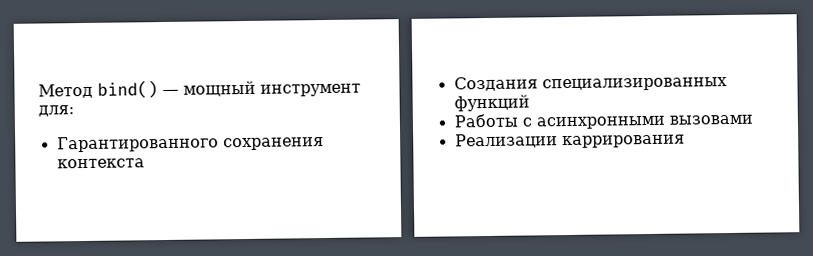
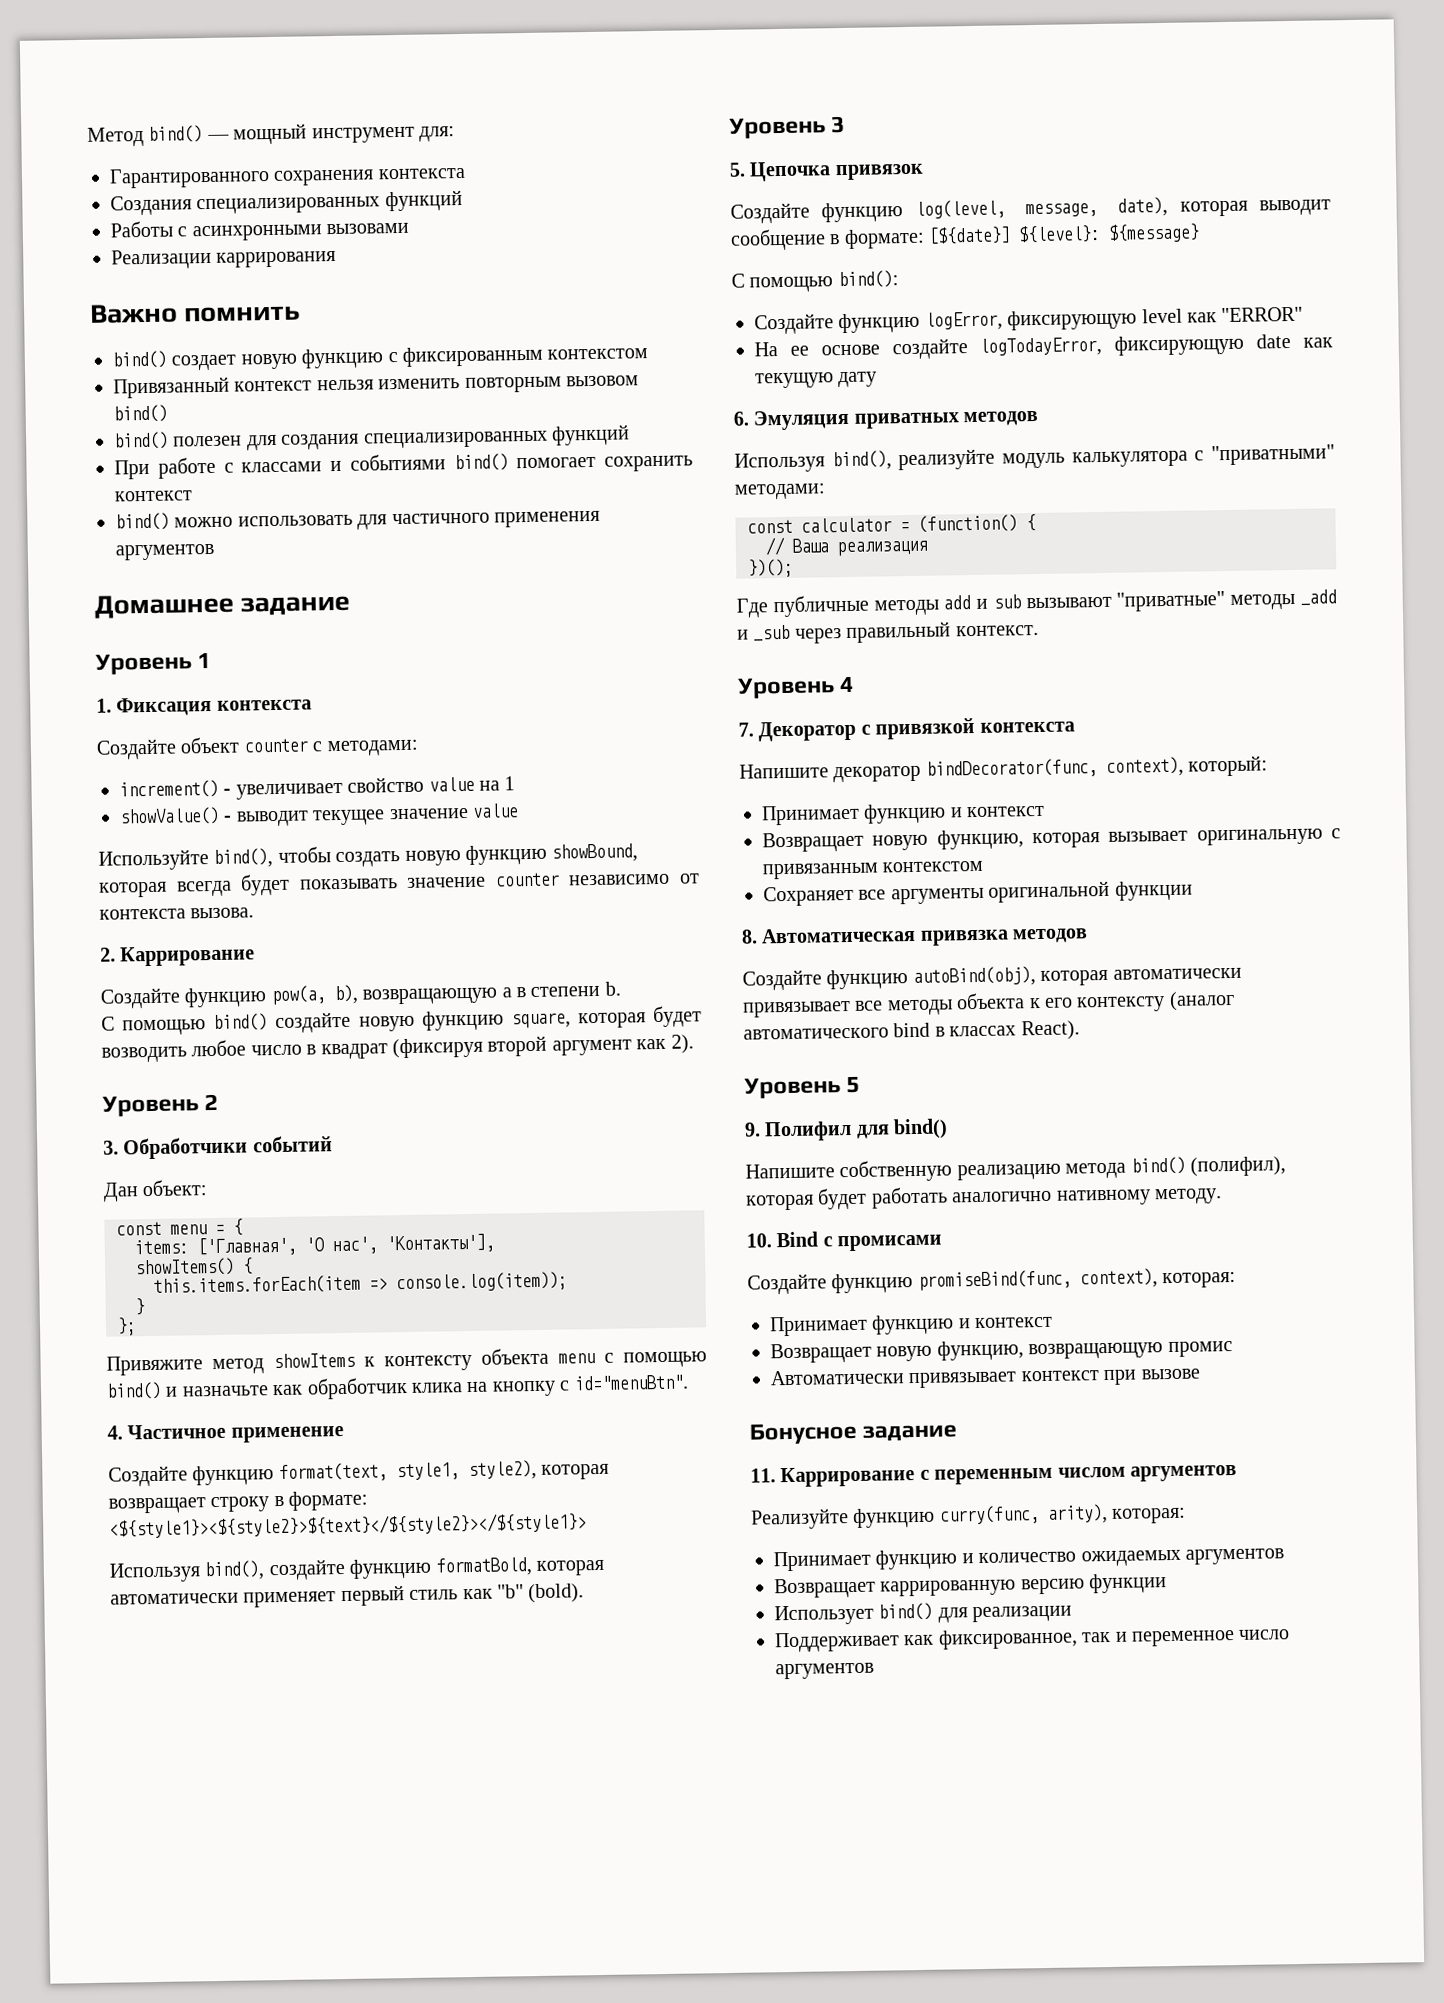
(685, 141) none -> [89,303,302,324] [112,345,649,371] [113,375,639,399] [113,404,168,423] [113,424,630,451] [114,453,693,480] [114,490,193,502] [115,510,600,531] [115,543,214,561] [94,593,351,619] [95,652,212,675] [96,696,312,717] [96,736,419,760] [119,776,516,800] [119,803,519,827] [98,843,639,871] [99,872,700,898] [99,907,255,920] [100,945,256,967] [100,981,621,1009] [101,1005,702,1036] [101,1034,694,1063] [102,1093,219,1117] [103,1135,333,1160] [103,1179,208,1202] [116,1218,243,1236] [134,1233,495,1257] [134,1257,253,1277] [153,1271,568,1295] [135,1298,145,1316] [117,1317,137,1336] [106,1347,707,1376] [106,1374,689,1400] [107,1423,344,1443] [108,1459,610,1487] [108,1490,369,1514] [109,1512,587,1539] [109,1557,604,1583] [110,1583,585,1608] [729,115,846,139] [729,161,924,182] [730,196,1331,224] [730,223,1201,251] [731,270,899,293] [754,306,1304,335] [754,333,1333,360] [755,371,878,389] [733,409,1039,431] [734,444,1335,473] [734,483,826,500] [747,514,1036,534] [765,536,929,557] [748,558,794,578] [736,589,1337,618] [737,621,1039,644] [737,676,855,699] [738,717,1075,742] [739,755,1269,783] [761,803,1046,826] [762,828,1341,853] [762,860,984,880] [763,880,1193,907] [741,926,1089,946] [742,966,1242,991] [743,990,1235,1018] [743,1020,1080,1041] [744,1076,861,1099] [744,1118,949,1142] [745,1156,1286,1183] [746,1186,1222,1211] [746,1231,943,1252] [747,1268,1237,1295] [769,1314,1054,1337] [770,1340,1233,1364] [770,1368,1200,1389] [749,1422,958,1445] [750,1464,1237,1488] [750,1504,1187,1530] [773,1548,1284,1572] [774,1573,1168,1599] [774,1602,1073,1626] [774,1628,1291,1653] [775,1662,874,1680] // Важно помнить // bind() создает новую функцию с фиксированным контекстом // Привязанный контекст нельзя изменить повторным вызовом bind() // bind() полезен для создания специализированных функций // При работе с классами и событиями bind() помогает сохранить контекст // bind() можно использовать для частичного применения аргументов // Домашнее задание // Уровень 1 // 1. Фиксация контекста // Создайте объект counter с методами: // increment() - увеличивает свойство value на 1 // showValue() - выводит текущее значение value // Используйте bind(), чтобы создать новую функцию showBound, которая всегда будет показывать значение counter независимо от контекста вызова. // 2. Каррирование // Создайте функцию pow(a, b), возвращающую a в степени b. // С помощью bind() создайте новую функцию square, которая будет возводить любое число в квадрат (фиксируя второй аргумент как 2). // Уровень 2 // 3. Обработчики событий // Дан объект: // const menu = { // items: ['Главная', 'О нас', 'Контакты'], // showItems() { // this.items.forEach(item => console.log(item)); // } // }; // Привяжите метод showItems к контексту объекта menu с помощью bind() и назначьте как обработчик клика на кнопку с id="menuBtn". // 4. Частичное применение // Создайте функцию format(text, style1, style2), которая возвращает строку в формате: <${style1}><${style2}>${text}</${style2}></${style1}> // Используя bind(), создайте функцию formatBold, которая автоматически применяет первый стиль как "b" (bold). // Уровень 3 // 5. Цепочка привязок // Создайте функцию log(level, message, date), которая выводит сообщение в формате: [${date}] ${level}: ${message} // С помощью bind(): // Создайте функцию logError, фиксирующую level как "ERROR" // На ее основе создайте logTodayError, фиксирующую date как текущую дату // 6. Эмуляция приватных методов // Используя bind(), реализуйте модуль калькулятора с "приватными" методами: // const calculator = (function() { // // Ваша реализация // })(); // Где публичные методы add и sub вызывают "приватные" методы _add и _sub через правильный контекст. // Уровень 4 // 7. Декоратор с привязкой контекста // Напишите декоратор bindDecorator(func, context), который: // Принимает функцию и контекст // Возвращает новую функцию, которая вызывает оригинальную с привязанным контекстом // Сохраняет все аргументы оригинальной функции // 8. Автоматическая привязка методов // Создайте функцию autoBind(obj), которая автоматически привязывает все методы объекта к его контексту (аналог автоматического bind в классах React). // Уровень 5 // 9. Полифил для bind() // Напишите собственную реализацию метода bind() (полифил), которая будет работать аналогично нативному методу. // 10. Bind с промисами // Создайте функцию promiseBind(func, context), которая: // Принимает функцию и контекст // Возвращает новую функцию, возвращающую промис // Автоматически привязывает контекст при вызове // Бонусное задание // 11. Каррирование с переменным числом аргументов // Реализуйте функцию curry(func, arity), которая: // Принимает функцию и количество ожидаемых аргументов // Возвращает каррированную версию функции // Использует bind() для реализации // Поддерживает как фиксированное, так и переменное число аргументов

